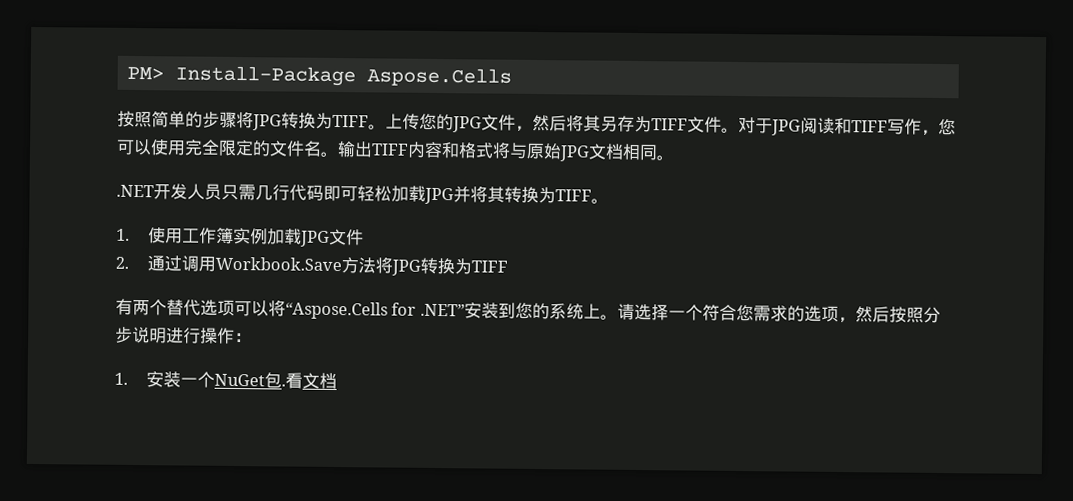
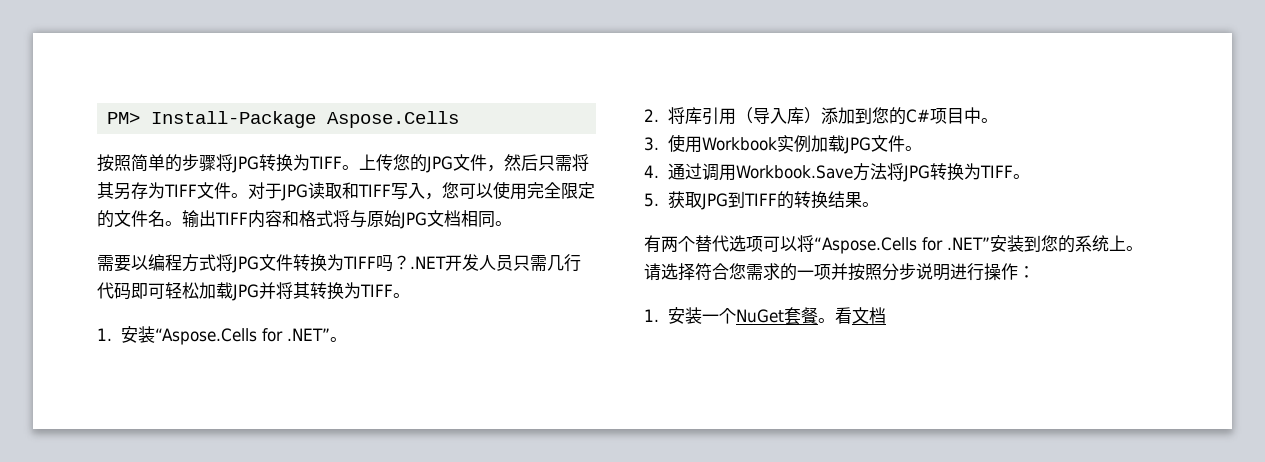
(567, 123) none -> [538,154,572,171] 只需
[800,117,835,134] 阅读 -> [308,182,342,199] 读取
[904,118,922,135] 作 -> [408,183,425,199] 入
(674, 158) none -> [97,254,410,273] 需要以编程方式将JPG文件转换为TIFF吗？
[148,227,235,244] 使用工作簿 -> [120,326,348,345] [644,107,998,125] [644,134,778,153] 安装“Aspose.Cells for .NET”。 // 2.将库引用（导入库）添加到您的C#项目中。 // 3.使用Workbook
[115,256,129,269] // 2. -> [905,146,923,151] [644,165,659,178] 。 // 4.
(509, 266) none -> [1013,174,1031,179] [644,191,879,210] 。 // 5.获取JPG到TIFF的转换结果。
[667,304,703,321] 一个 -> (695, 272) none
[803,305,890,324] 选项，然后 -> [797,263,848,280] 一项并
[264,372,287,389] 包. -> [783,307,835,325] 套餐。

